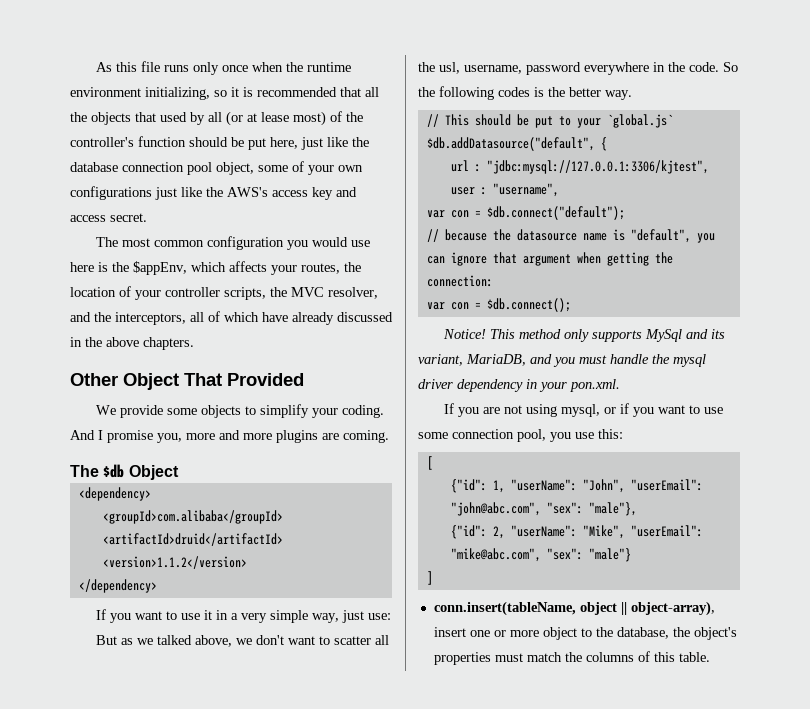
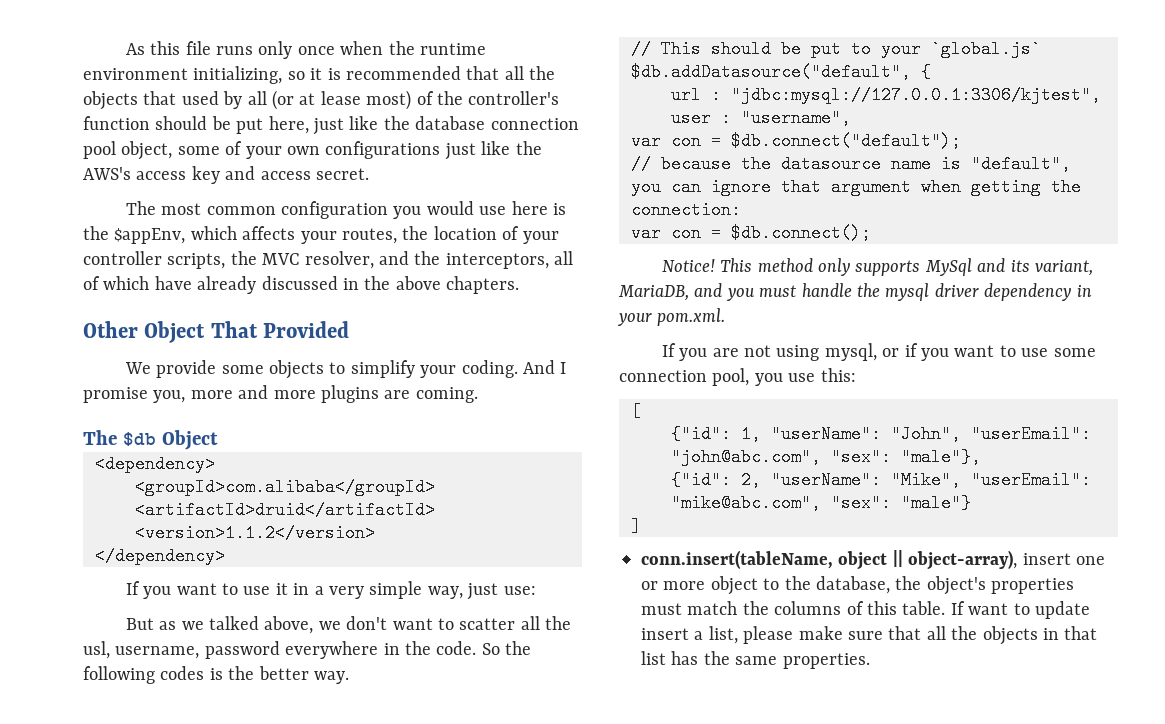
[570,379,620,392] pon.xml. -> [657,308,726,326] pom.xml.
(710, 657) none -> [950,601,1090,619] [641,626,1098,645] [641,651,870,669] If want to update insert a list, please make sure that all the objects in that list has the same properties.

